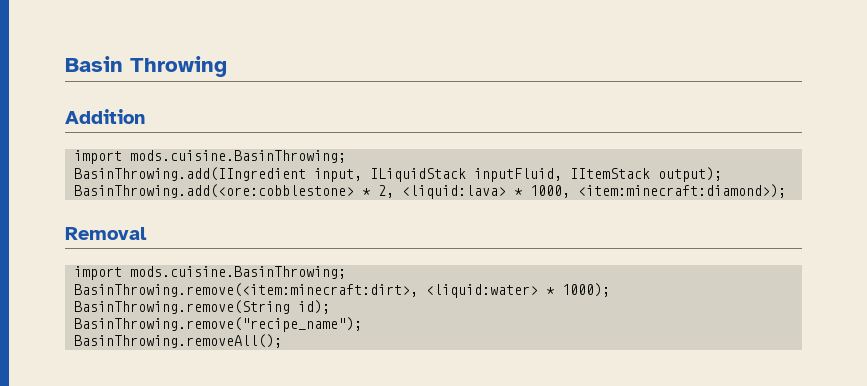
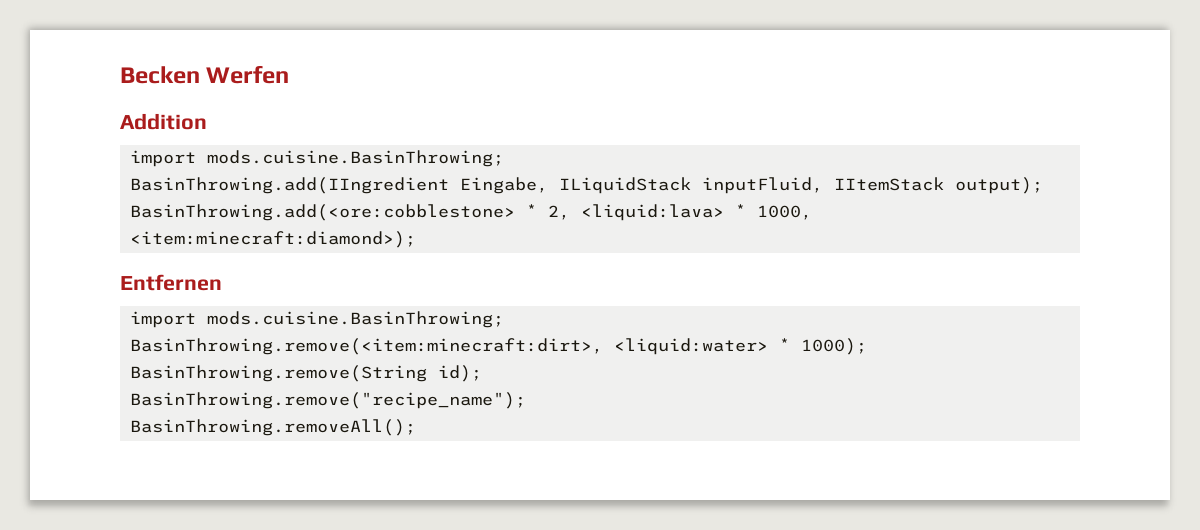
[65,56,227,77] Basin Throwing -> [120,65,290,84] Becken Werfen
[314,168,363,182] input, -> [460,177,549,194] Eingabe,
[65,227,147,240] Removal -> [120,274,222,291] Entfernen

